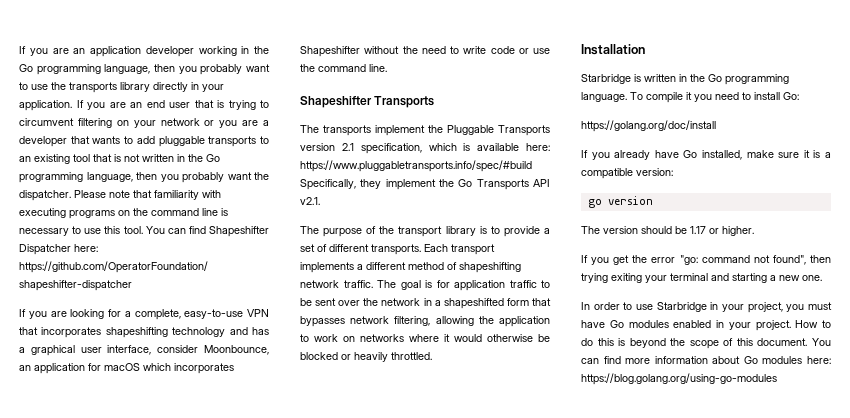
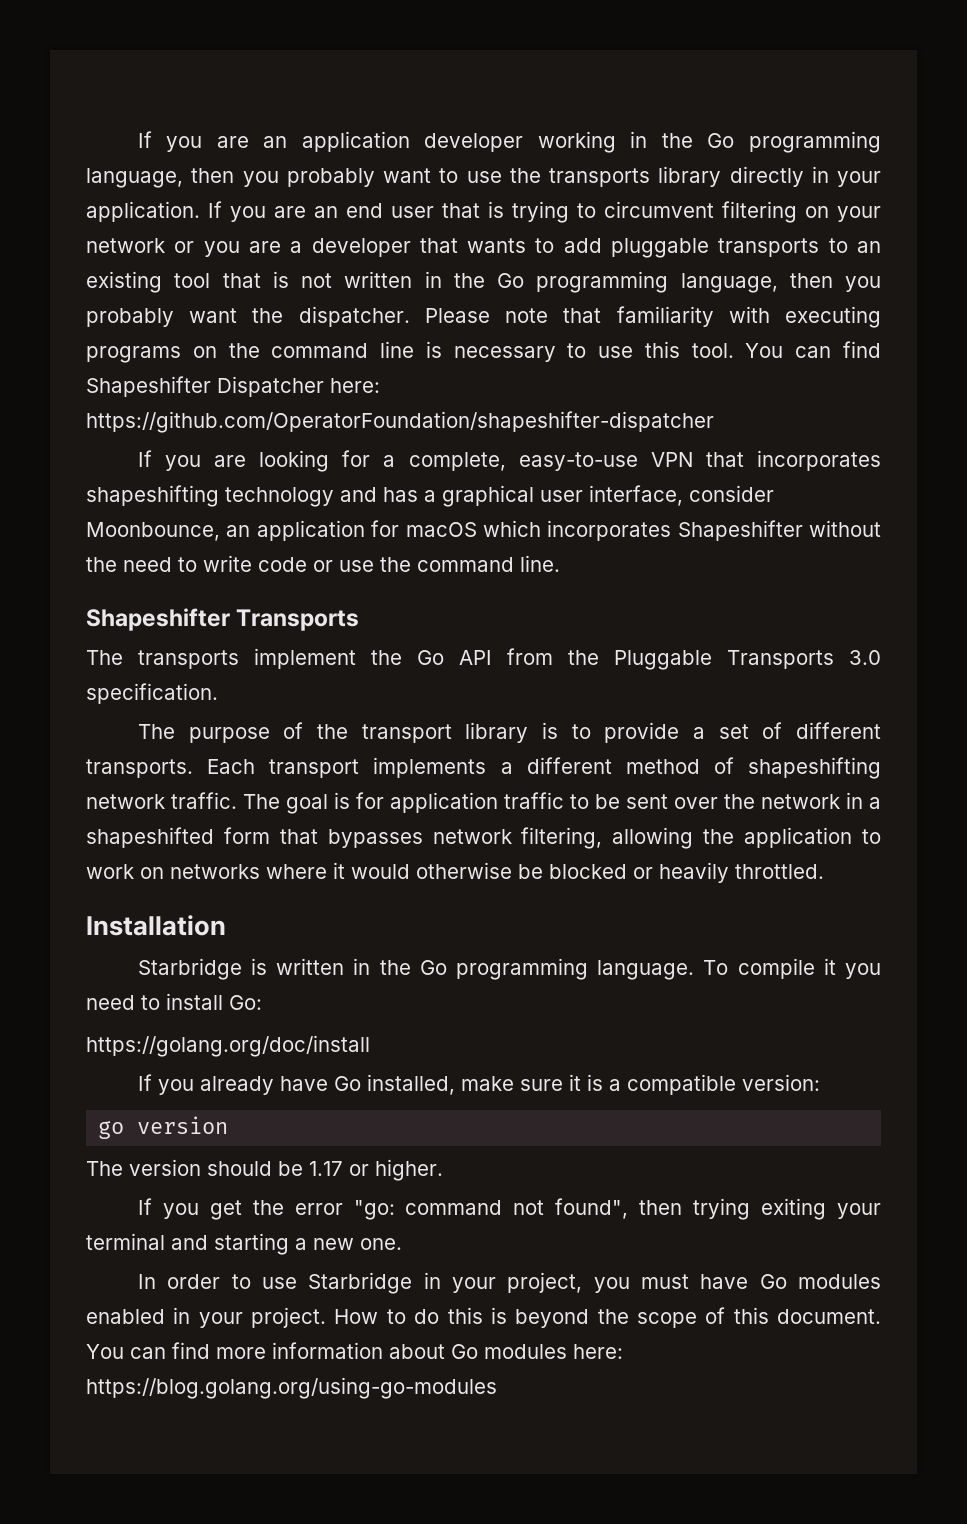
[447,125,550,136] [300,143,550,154] [300,160,532,172] [300,179,550,190] [300,197,320,205] Pluggable Transports version 2.1 specification, which is available here: https://www.pluggabletransports.info/spec/#build Specifically, they implement the Go Transports API v2.1. -> [417,648,881,670] [86,683,218,704] Go API from the Pluggable Transports 3.0 specification.

